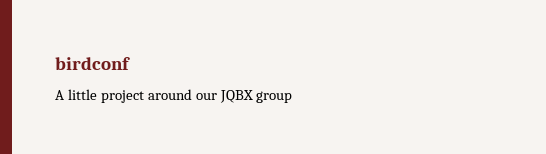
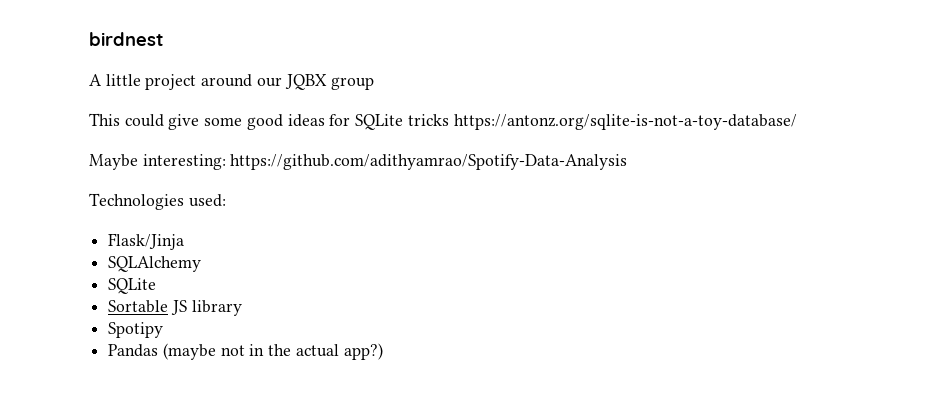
[55,57,130,70] birdconf -> [89,32,164,46] birdnest
(293, 97) none -> [89,113,797,130] [89,154,628,170] [89,193,226,210] [108,233,185,250] [108,256,202,272] [108,278,157,294] [108,300,242,316] [108,322,164,338] [108,343,383,360] // This could give some good ideas for SQLite tricks https://antonz.org/sqlite-is-not-a-toy-database/ // Maybe interesting: https://github.com/adithyamrao/Spotify-Data-Analysis // Technologies used: // Flask/Jinja // SQLAlchemy // SQLite // Sortable JS library // Spotipy // Pandas (maybe not in the actual app?)

